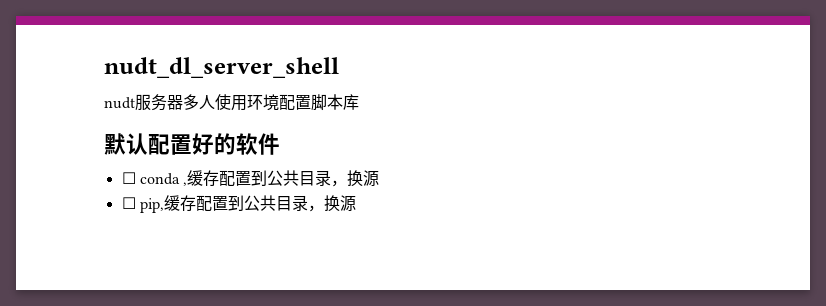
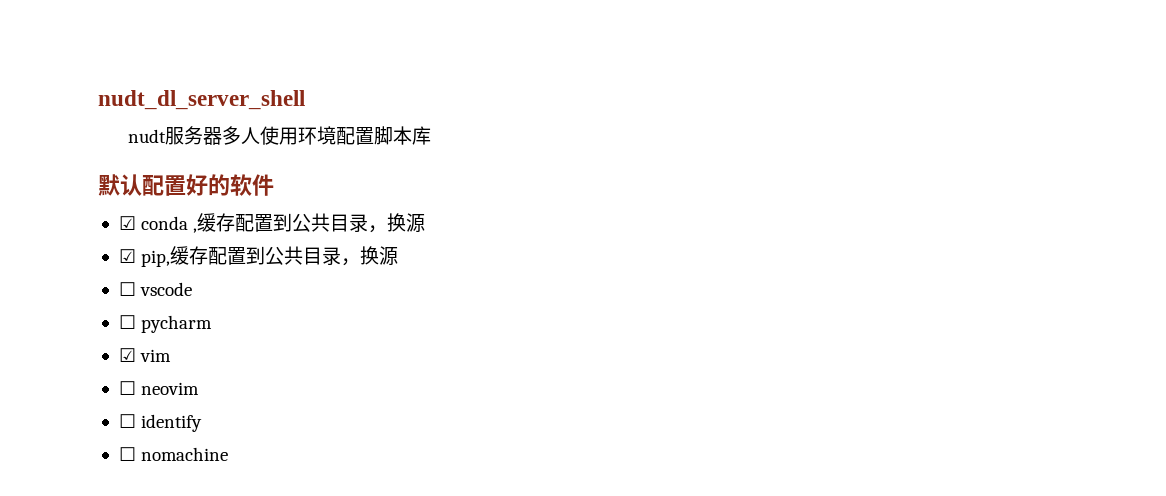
[121,172,136,184] ☐ -> [118,216,136,230] ☑
[121,197,136,209] ☐ -> [118,249,136,263] ☑
(356, 203) none -> [118,282,193,296] [118,315,213,333] [118,348,172,362] [118,381,200,395] [118,414,203,432] [118,447,229,461] // ☐ vscode // ☐ pycharm // ☑ vim // ☐ neovim // ☐ identify // ☐ nomachine

